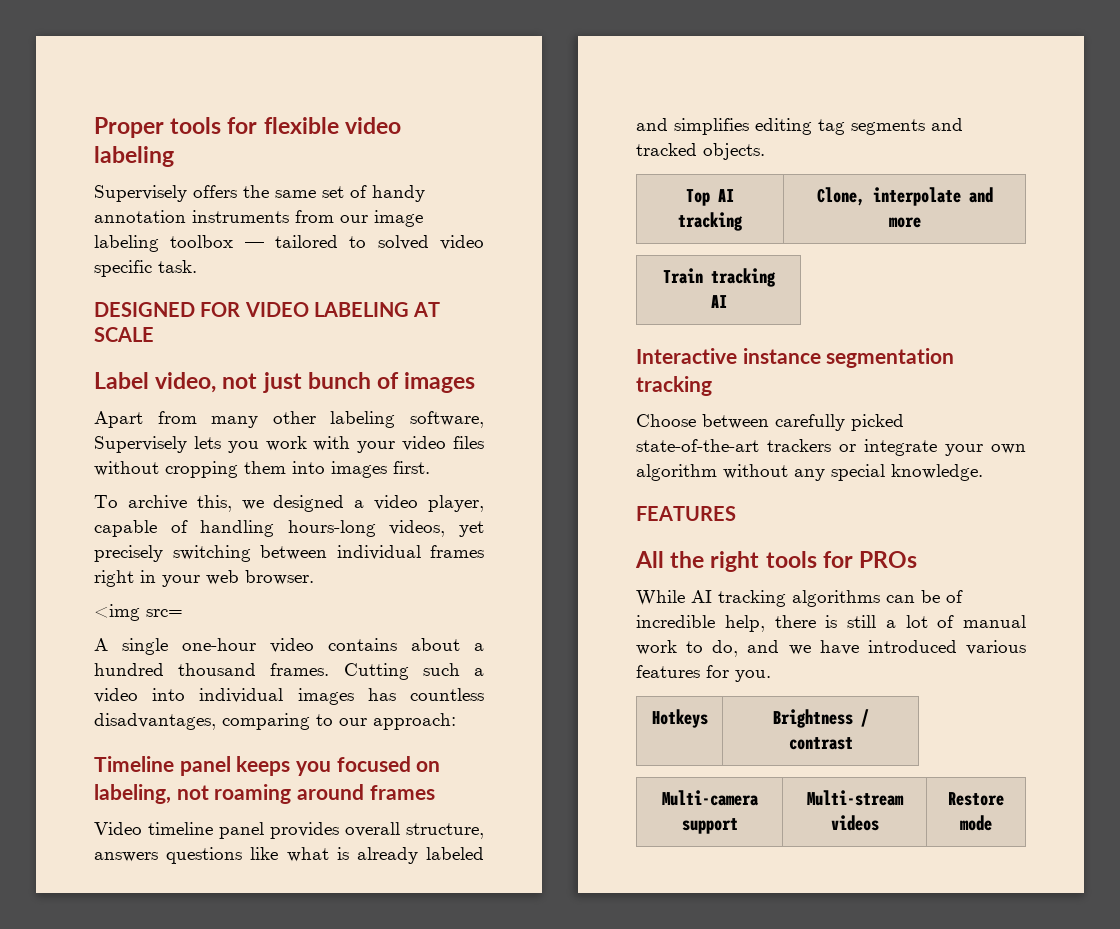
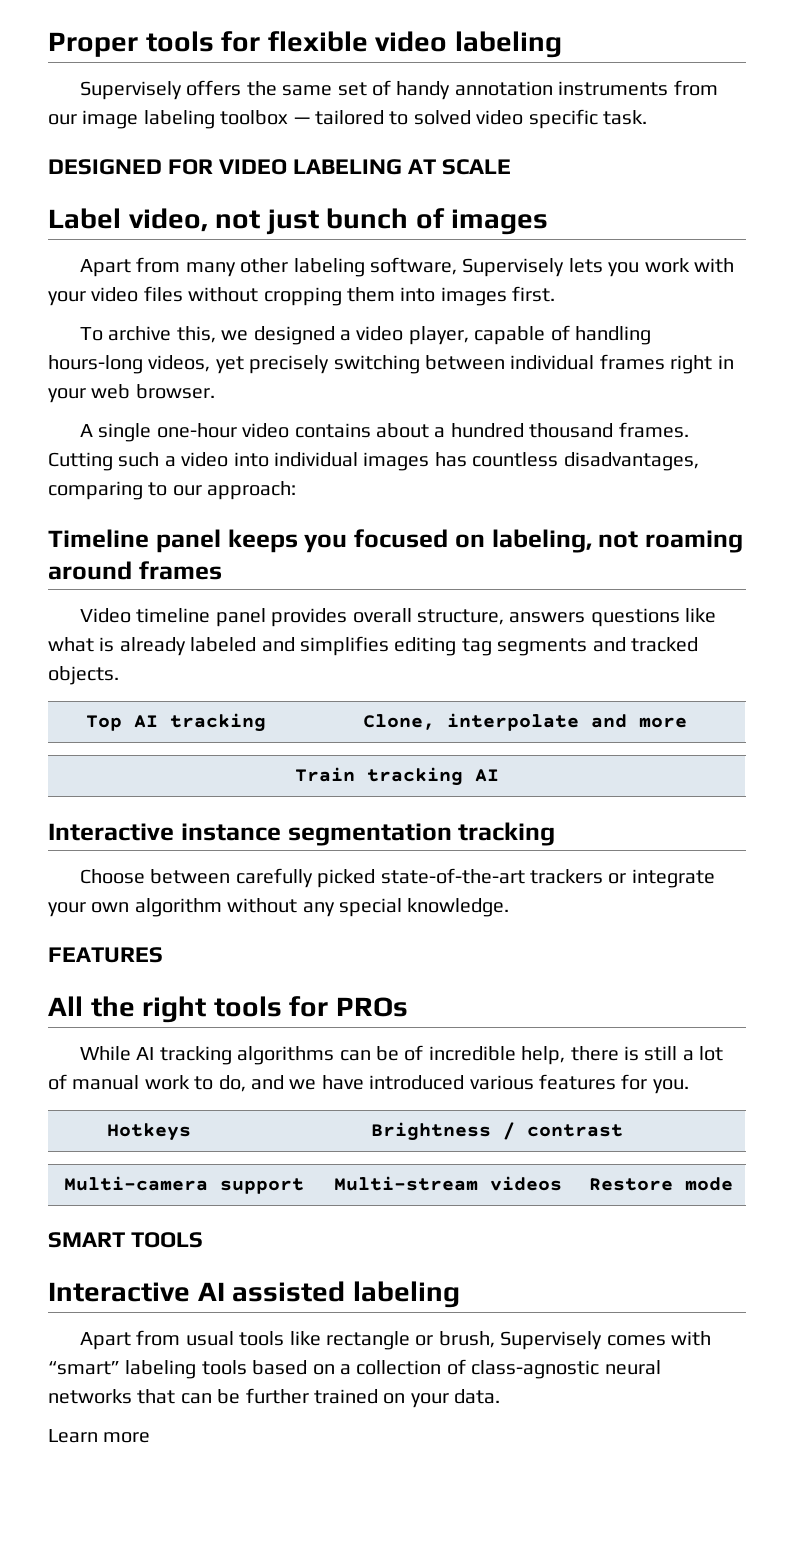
[94,604,183,621] // <img src= -> (215, 391) none
(992, 823) none -> [48,1232,204,1248] [48,1281,460,1308] [80,1330,712,1350] [48,1359,661,1379] [48,1388,501,1408] [48,1429,151,1443] // SMART TOOLS // Interactive AI assisted labeling // Apart from usual tools like rectangle or brush, Supervisely comes with “smart” labeling tools based on a collection of class-agnostic neural networks that can be further trained on your data. // Learn more

